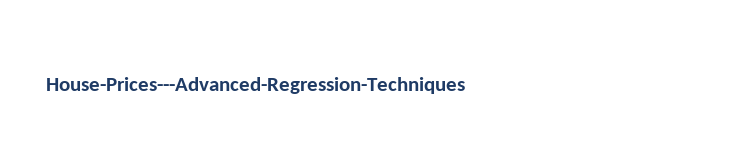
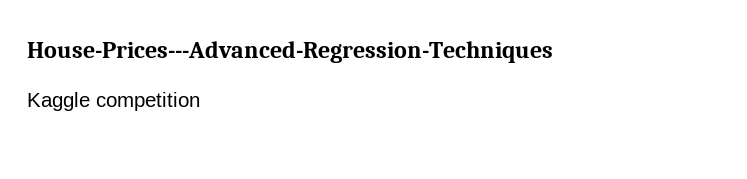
(465, 85) none -> [27,92,200,111] // Kaggle competition

